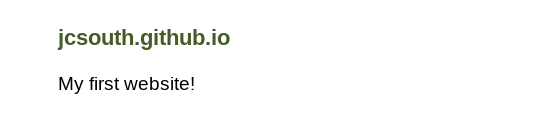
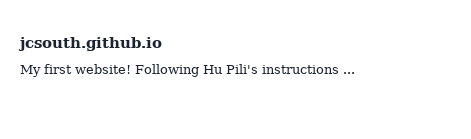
(196, 83) none -> [135,64,355,77] Following Hu Pili's instructions ...

